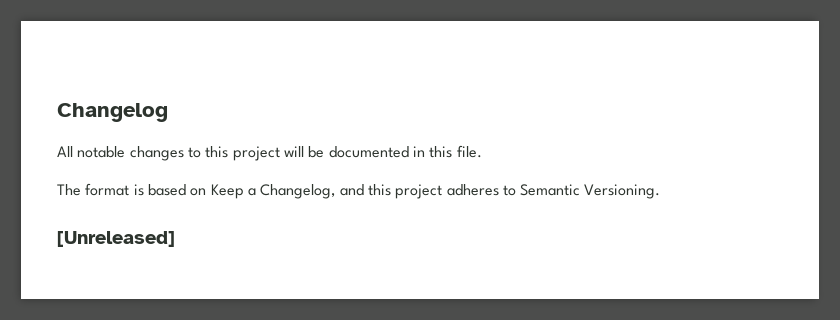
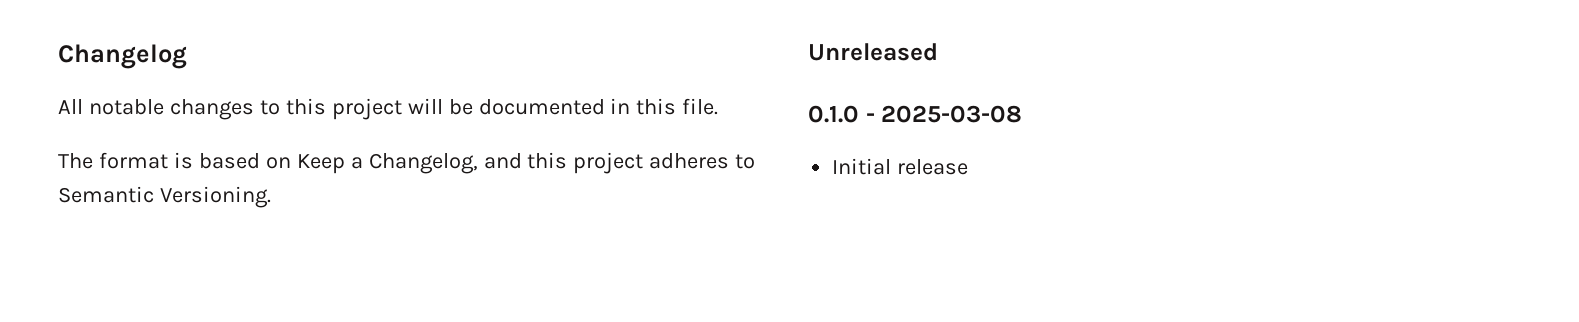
[57,231,175,247] [Unreleased] -> [808,43,938,61] [808,105,1023,123] [832,158,969,175] Unreleased // 0.1.0 - 2025-03-08 // Initial release

